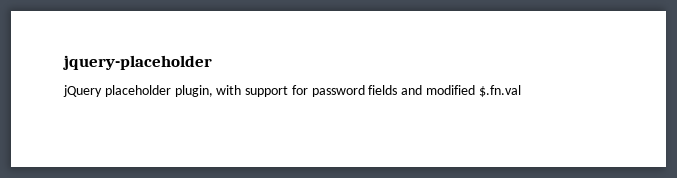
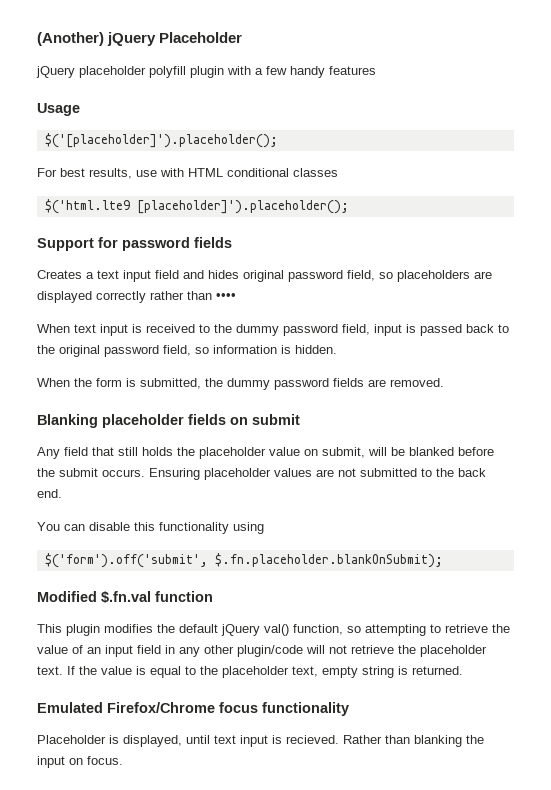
[63,55,212,70] jquery-placeholder -> [37,32,243,46] (Another) jQuery Placeholder
[174,85,521,97] plugin, with support for password fields and modified $.fn.val -> [149,66,376,78] [37,103,80,116] [44,133,278,148] [37,168,338,179] [44,199,349,214] [37,237,232,251] [37,270,492,282] [37,291,236,303] [37,324,509,336] [37,345,337,357] [37,378,444,390] [37,414,300,428] [37,447,494,459] [37,468,486,480] [37,489,62,498] [37,522,264,534] [44,553,443,568] [37,591,213,603] [37,624,510,636] [37,645,487,657] [37,666,463,678] [37,702,349,716] [37,735,484,747] [37,756,123,768] polyfill plugin with a few handy features // Usage // $('[placeholder]').placeholder(); // For best results, use with HTML conditional classes // $('html.lte9 [placeholder]').placeholder(); // Support for password fields // Creates a text input field and hides original password field, so placeholders are displayed correctly rather than •••• // When text input is received to the dummy password field, input is passed back to the original password field, so information is hidden. // When the form is submitted, the dummy password fields are removed. // Blanking placeholder fields on submit // Any field that still holds the placeholder value on submit, will be blanked before the submit occurs. Ensuring placeholder values are not submitted to the back end. // You can disable this functionality using // $('form').off('submit', $.fn.placeholder.blankOnSubmit); // Modified $.fn.val function // This plugin modifies the default jQuery val() function, so attempting to retrieve the value of an input field in any other plugin/code will not retrieve the placeholder text. If the value is equal to the placeholder text, empty string is returned. // Emulated Firefox/Chrome focus functionality // Placeholder is displayed, until text input is recieved. Rather than blanking the input on focus.

